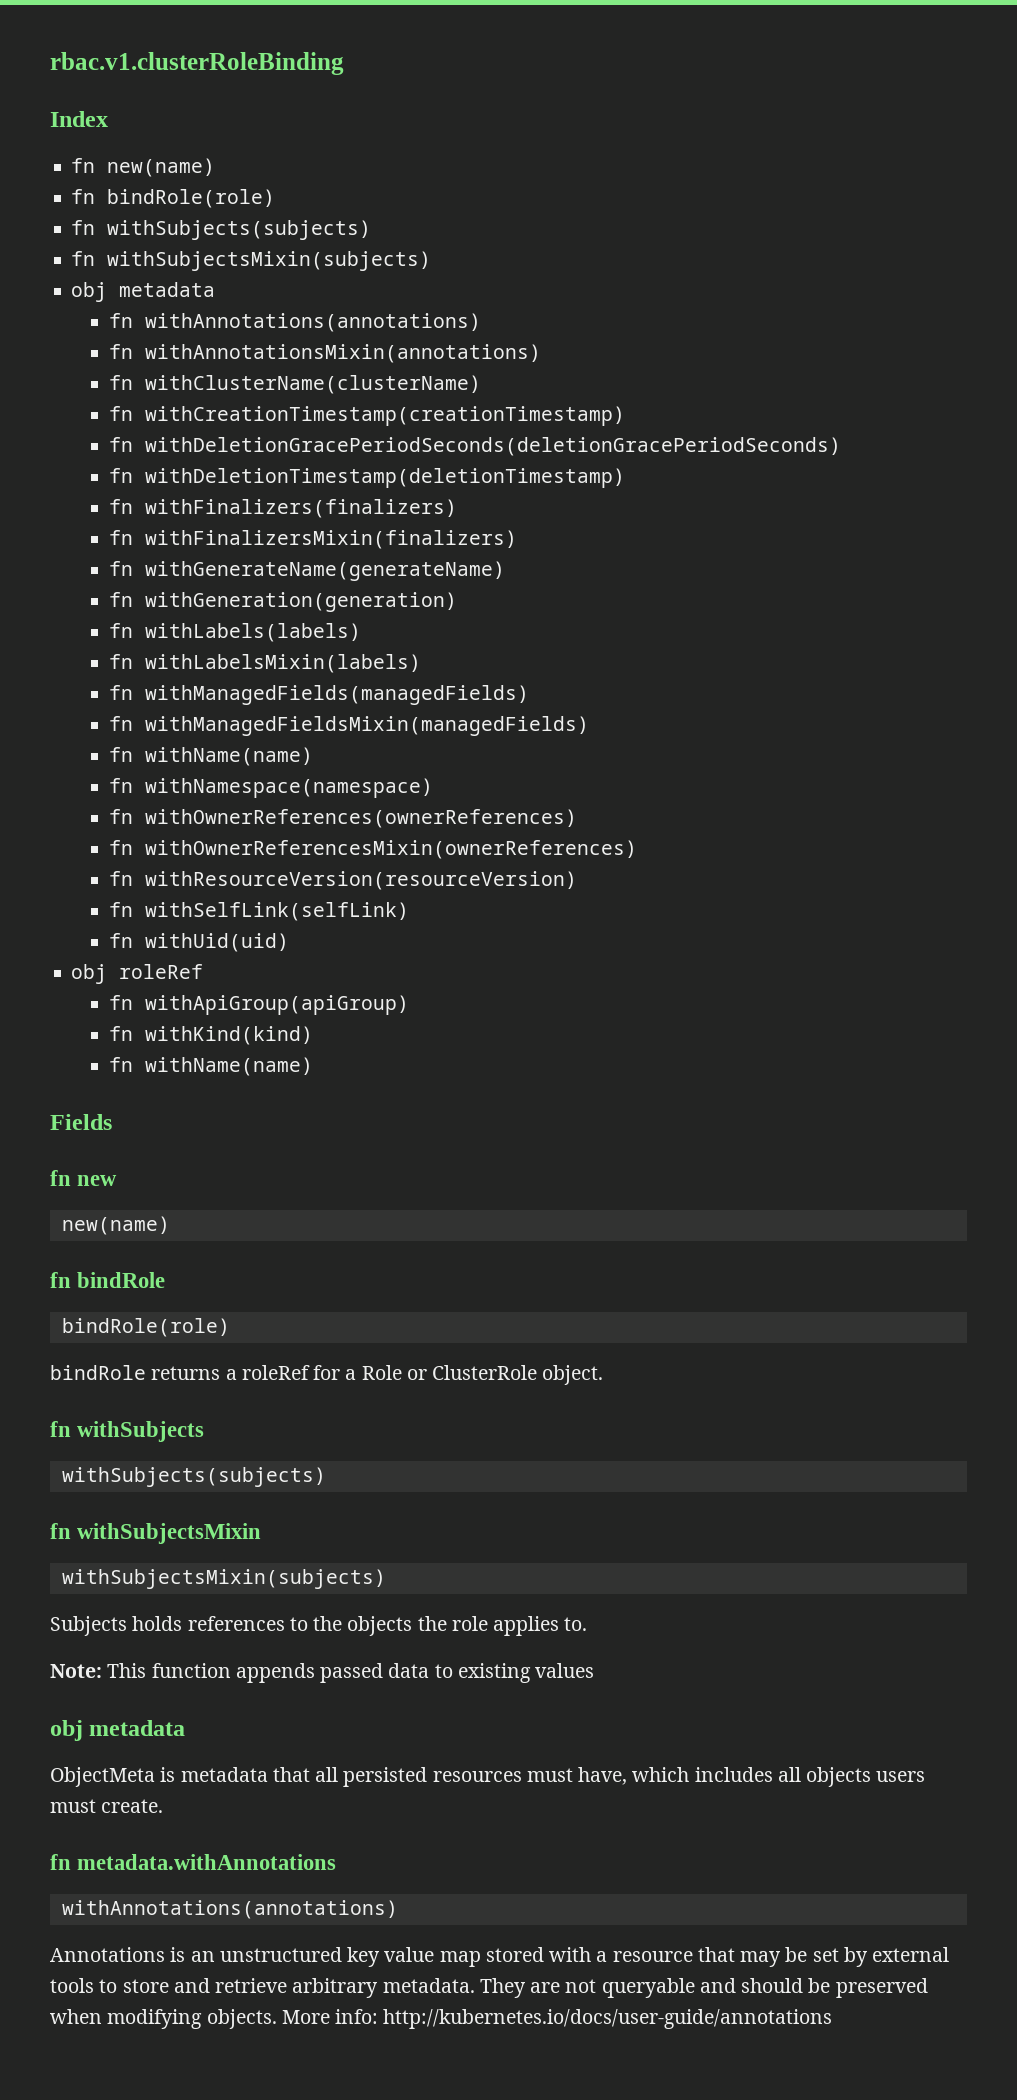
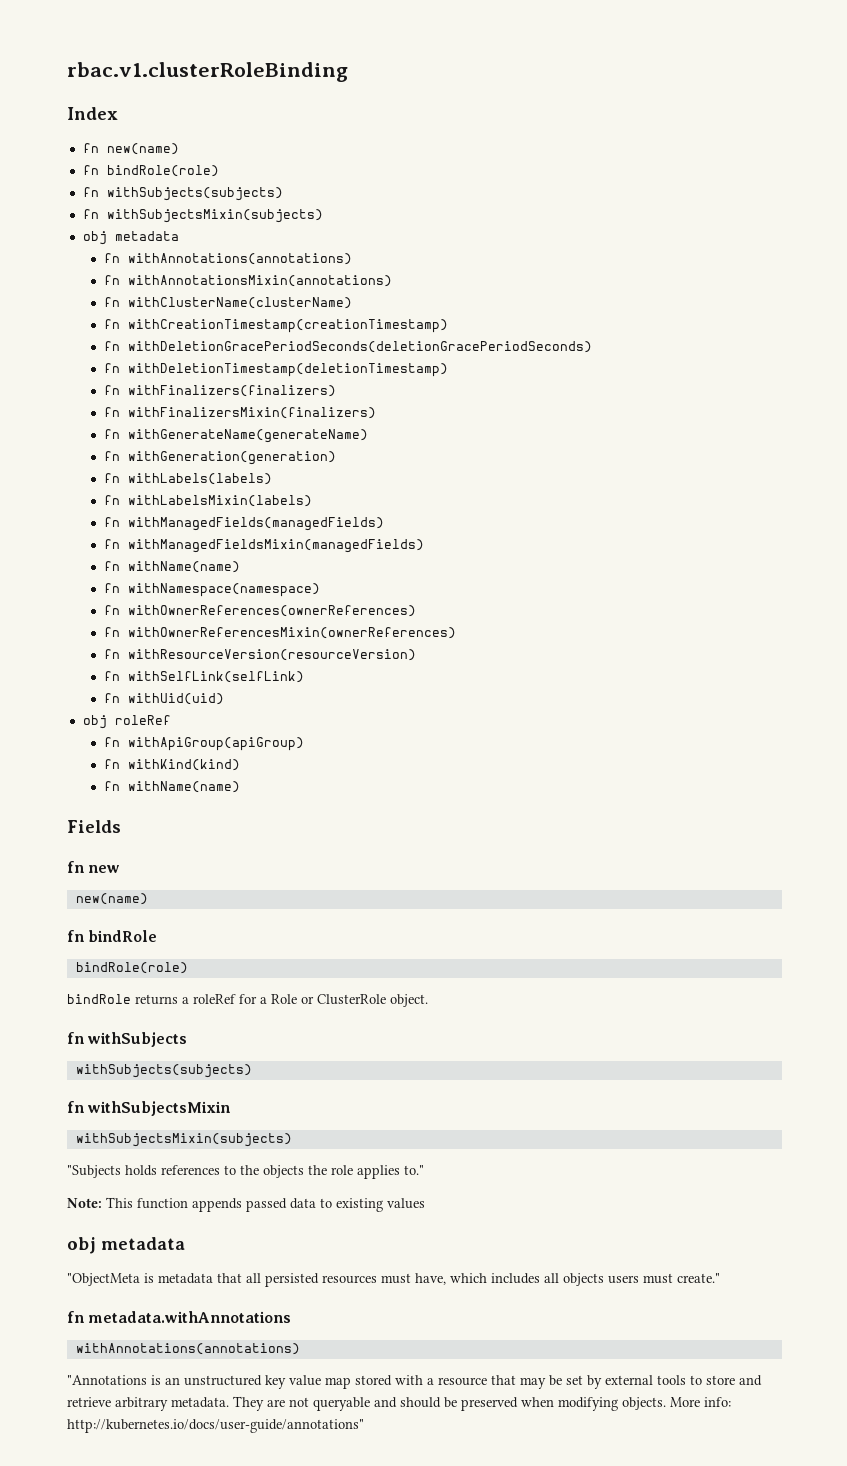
[50,1616,127,1636] Subjects -> [67,1165,121,1178] "Subjects
[564,1617,588,1631] to. -> [404,1165,424,1175] to."
[50,1767,155,1787] ObjectMeta -> [67,1273,140,1286] "ObjectMeta
[101,1799,164,1813] create. -> [677,1273,720,1283] create."
[50,1947,165,1962] Annotations -> [67,1375,147,1385] "Annotations
[383,2009,833,2029] http://kubernetes.io/docs/user-guide/annotations -> [67,1419,364,1433] http://kubernetes.io/docs/user-guide/annotations"

